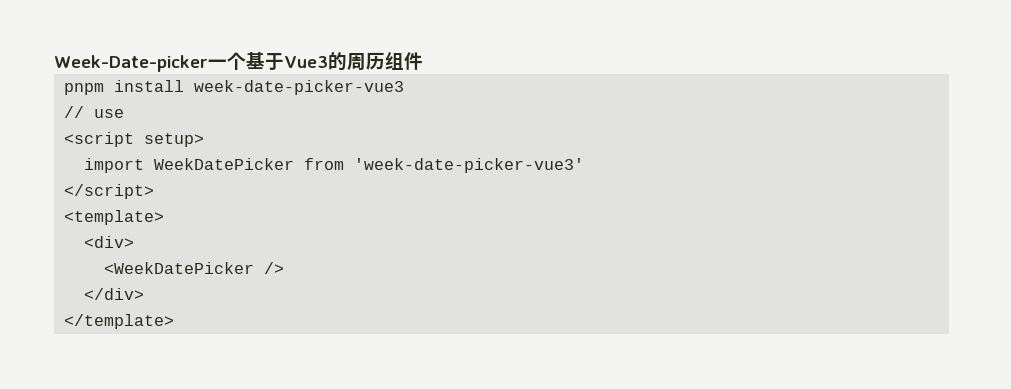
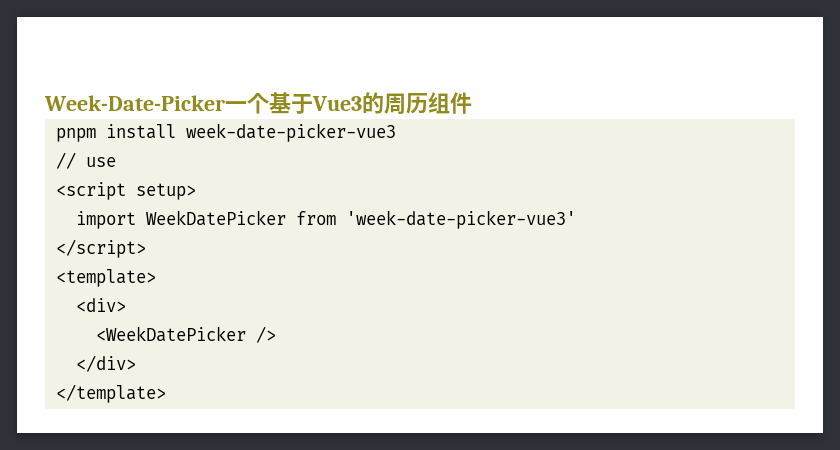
[54,55,208,72] Week-Date-picker -> [44,95,225,111] Week-Date-Picker

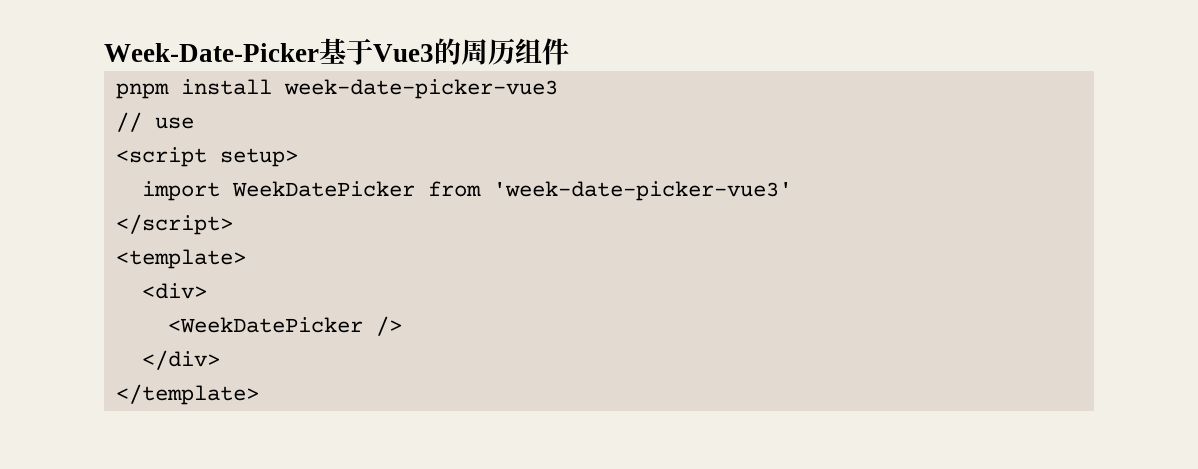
[225,93,269,114] 一个 -> (319, 52) none

